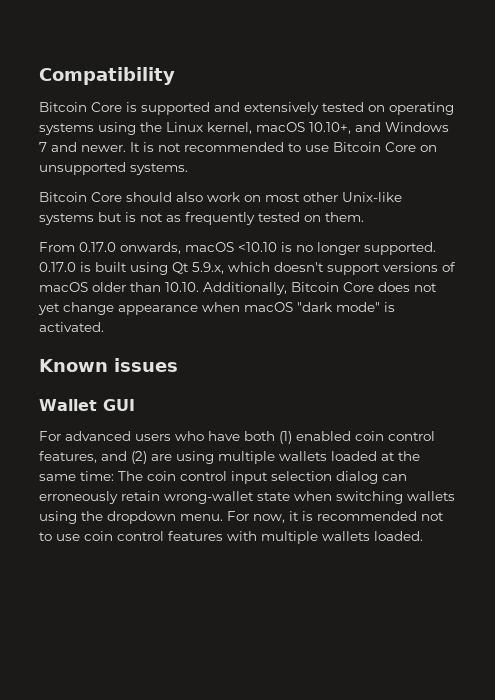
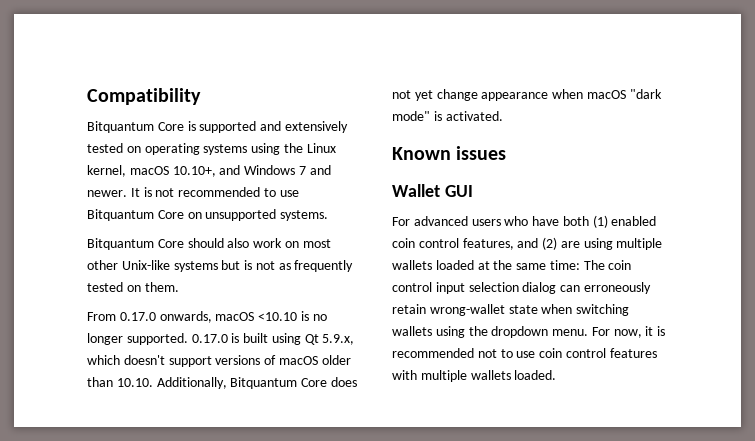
[39,102,87,112] Bitcoin -> [87,121,154,133] Bitquantum
[333,142,381,152] Bitcoin -> [87,209,154,221] Bitquantum
[39,192,87,202] Bitcoin -> [87,238,154,250] Bitquantum
[291,282,339,292] Bitcoin -> [230,377,298,389] Bitquantum

